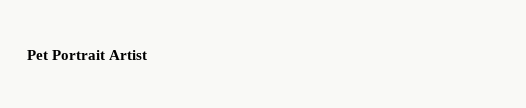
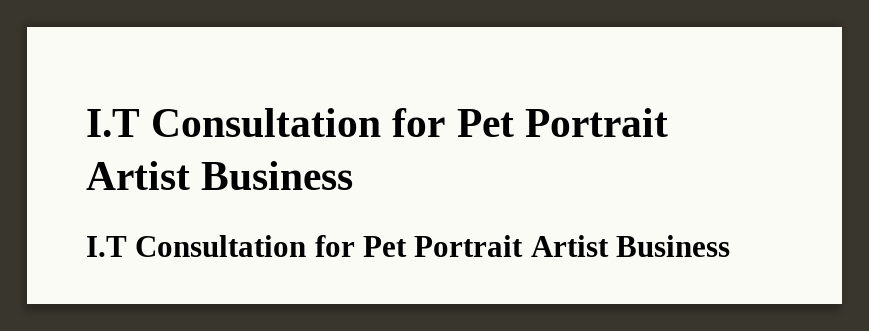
[27,50,148,60] Pet Portrait Artist -> [86,108,668,137] [86,161,354,190] [86,235,731,257] I.T Consultation for Pet Portrait Artist Business // I.T Consultation for Pet Portrait Artist Business

